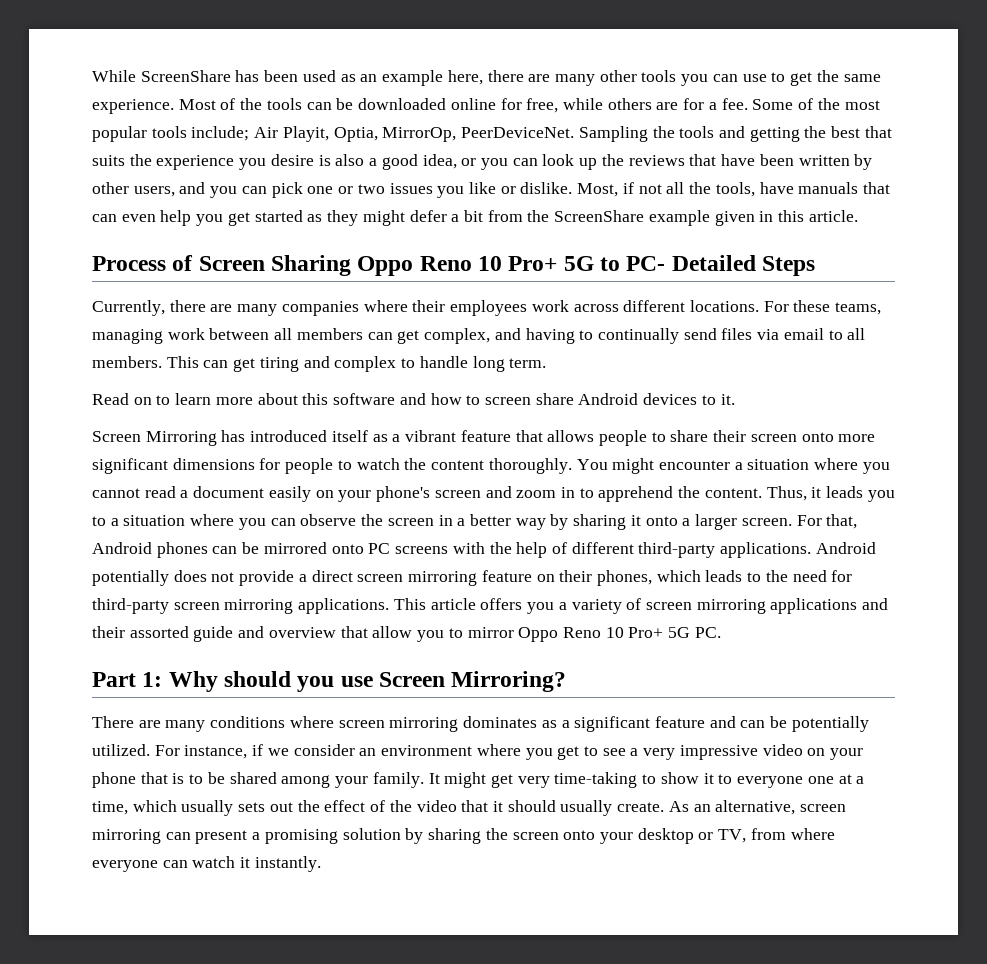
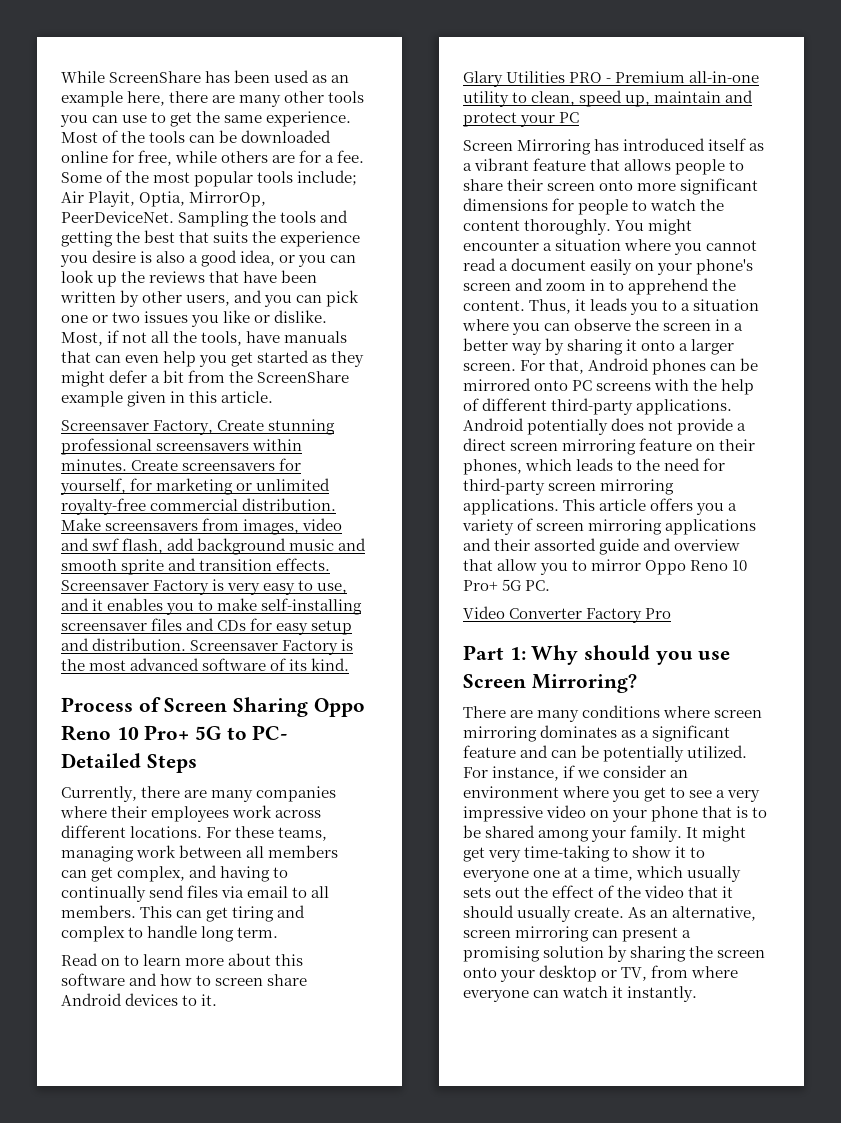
(858, 216) none -> [61,419,336,435] [61,438,303,455] [61,458,302,471] [60,478,331,495] [61,498,337,515] [61,518,343,535] [61,538,367,555] [61,558,331,575] [61,579,348,595] [61,598,363,615] [61,618,353,635] [61,638,354,655] [61,658,350,671] // Screensaver Factory, Create stunning professional screensavers within minutes. Create screensavers for yourself, for marketing or unlimited royalty-free commercial distribution. Make screensavers from images, video and swf flash, add background music and smooth sprite and transition effects. Screensaver Factory is very easy to use, and it enables you to make self-installing screensaver files and CDs for easy setup and distribution. Screensaver Factory is the most advanced software of its kind.
(735, 399) none -> [463,71,760,87] [463,90,754,107] [463,112,580,127] // Glary Utilities PRO - Premium all-in-one utility to clean, speed up, maintain and protect your PC
(721, 632) none -> [463,606,672,623] // Video Converter Factory Pro

